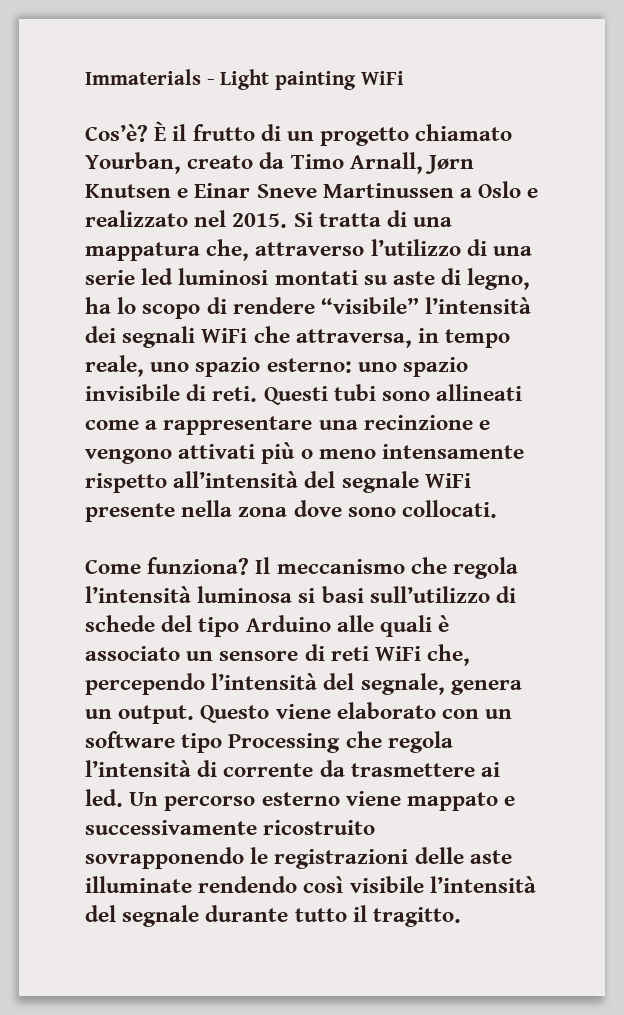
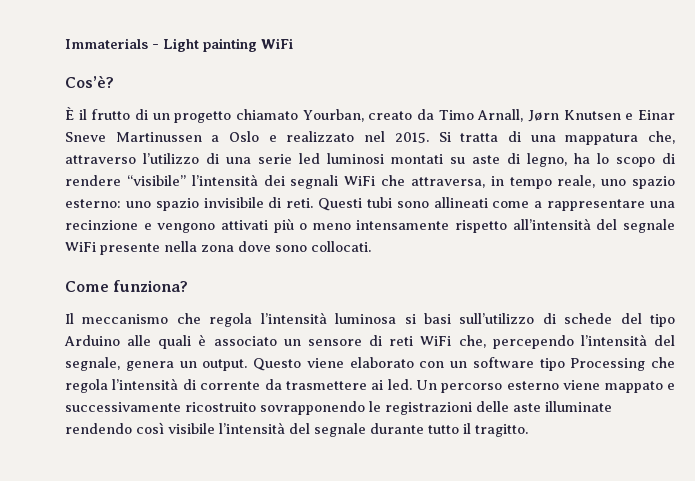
(148, 133) none -> (114, 82) //
(250, 566) none -> (189, 286) //

